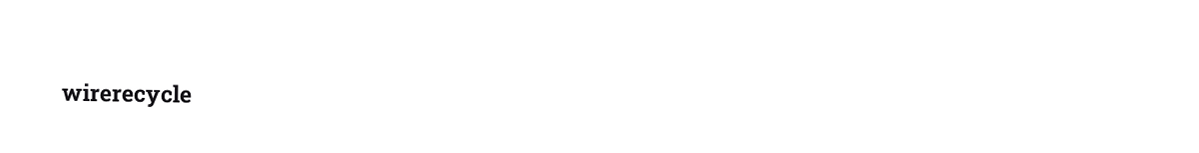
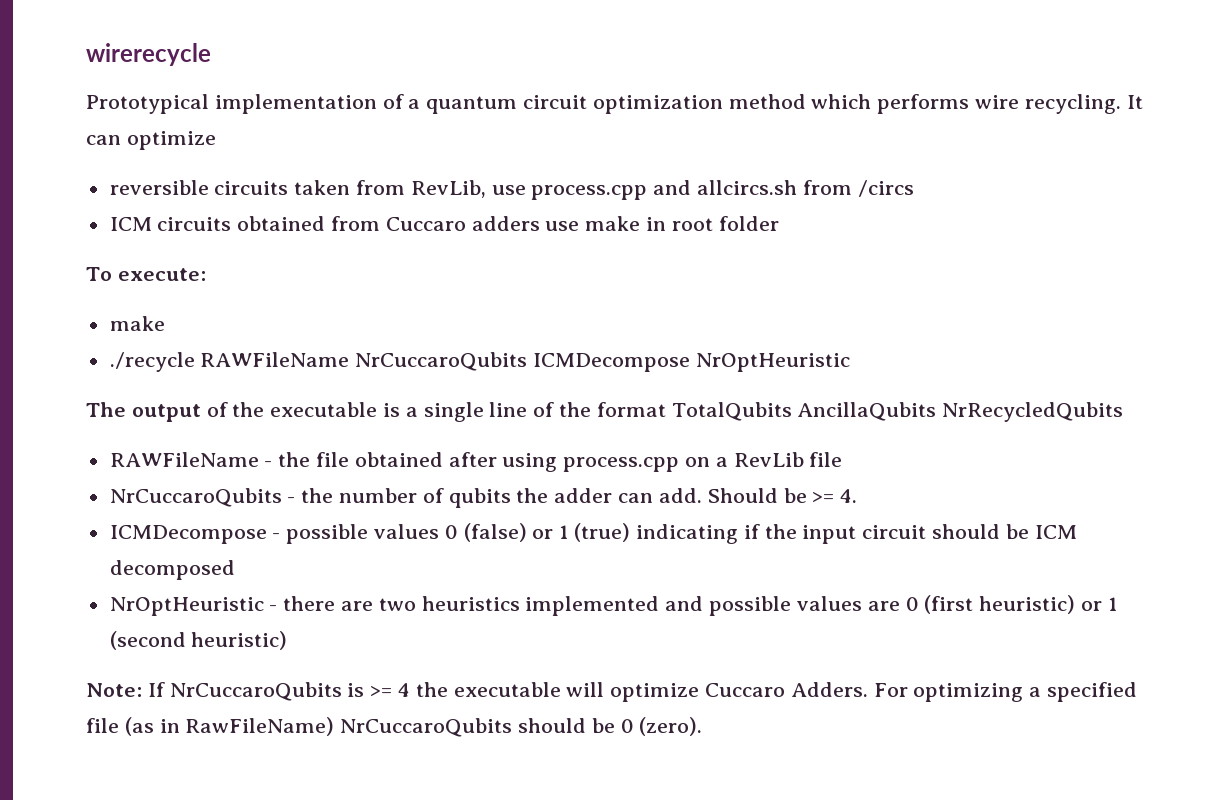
(192, 95) none -> [86,94,1143,114] [86,131,216,150] [109,180,914,200] [109,216,779,231] [86,267,206,281] [109,316,165,331] [109,352,850,372] [86,402,1124,422] [109,452,843,472] [109,488,858,508] [109,523,1077,544] [109,560,235,580] [109,595,1117,616] [109,631,288,650] [86,682,1138,702] [86,717,703,737] // Prototypical implementation of a quantum circuit optimization method which performs wire recycling. It can optimize // reversible circuits taken from RevLib, use process.cpp and allcircs.sh from /circs // ICM circuits obtained from Cuccaro adders use make in root folder // To execute: // make // ./recycle RAWFileName NrCuccaroQubits ICMDecompose NrOptHeuristic // The output of the executable is a single line of the format TotalQubits AncillaQubits NrRecycledQubits // RAWFileName - the file obtained after using process.cpp on a RevLib file // NrCuccaroQubits - the number of qubits the adder can add. Should be >= 4. // ICMDecompose - possible values 0 (false) or 1 (true) indicating if the input circuit should be ICM decomposed // NrOptHeuristic - there are two heuristics implemented and possible values are 0 (first heuristic) or 1 (second heuristic) // Note: If NrCuccaroQubits is >= 4 the executable will optimize Cuccaro Adders. For optimizing a specified file (as in RawFileName) NrCuccaroQubits should be 0 (zero).

